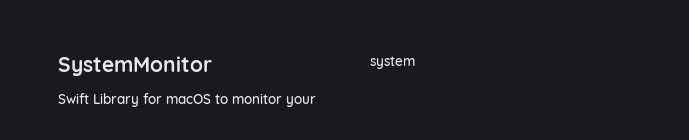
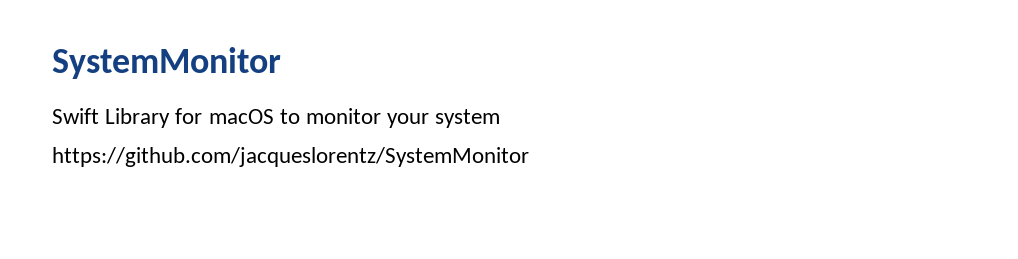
(415, 62) none -> [52,147,529,167] https://github.com/jacqueslorentz/SystemMonitor

